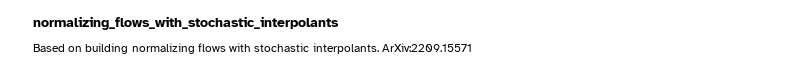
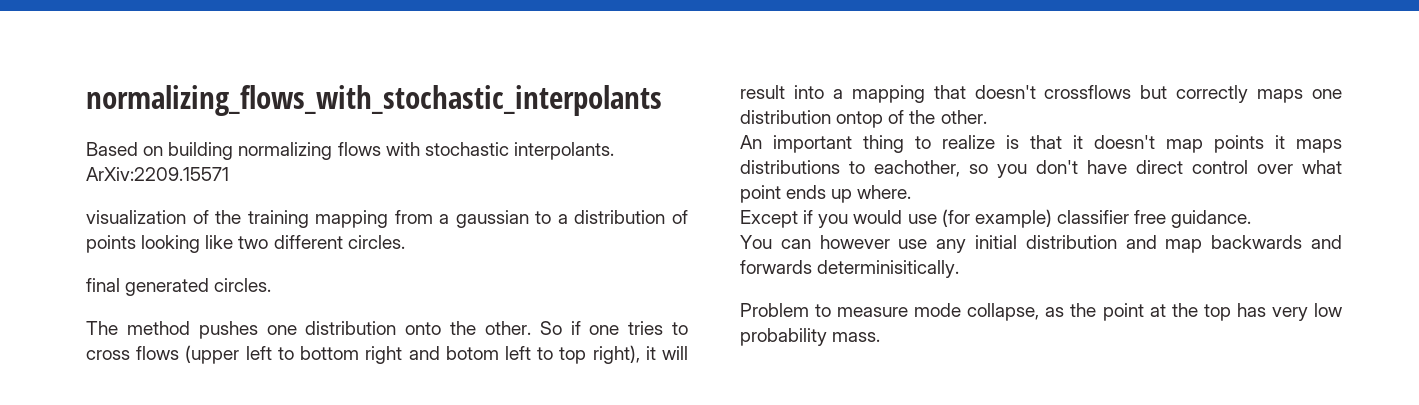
(472, 47) none -> [86,210,689,228] [86,235,405,253] [86,278,272,296] [86,321,688,339] [86,345,688,364] [740,85,1342,103] [740,110,987,128] [740,135,1342,153] [740,160,1342,178] [740,185,912,203] [740,209,1252,228] [740,235,1342,253] [740,260,960,278] [740,303,1342,321] [740,328,881,346] // visualization of the training mapping from a gaussian to a distribution of points looking like two different circles. // final generated circles. // The method pushes one distribution onto the other. So if one tries to cross flows (upper left to bottom right and botom left to top right), it will result into a mapping that doesn't crossflows but correctly maps one distribution ontop of the other. // An important thing to realize is that it doesn't map points it maps distributions to eachother, so you don't have direct control over what point ends up where. // Except if you would use (for example) classifier free guidance. // You can however use any initial distribution and map backwards and forwards determinisitically. // Problem to measure mode collapse, as the point at the top has very low probability mass.

